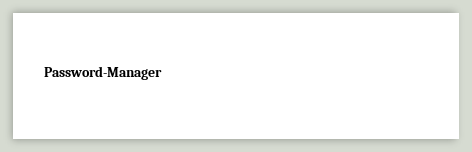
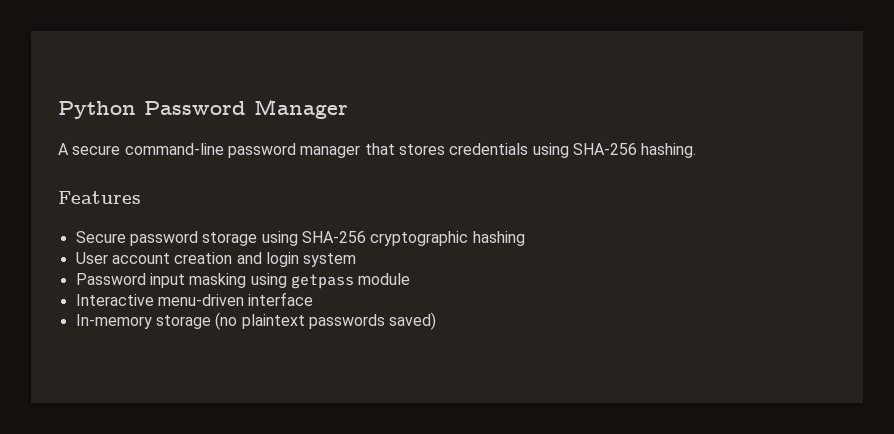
[44,66,162,80] Password-Manager -> [58,99,348,119] [58,143,697,158] [58,191,141,204] [75,231,525,246] [75,252,357,267] [75,273,411,289] [75,292,314,306] [75,312,437,330] Python Password Manager // A secure command-line password manager that stores credentials using SHA-256 hashing. // Features // Secure password storage using SHA-256 cryptographic hashing // User account creation and login system // Password input masking using getpass module // Interactive menu-driven interface // In-memory storage (no plaintext passwords saved)

